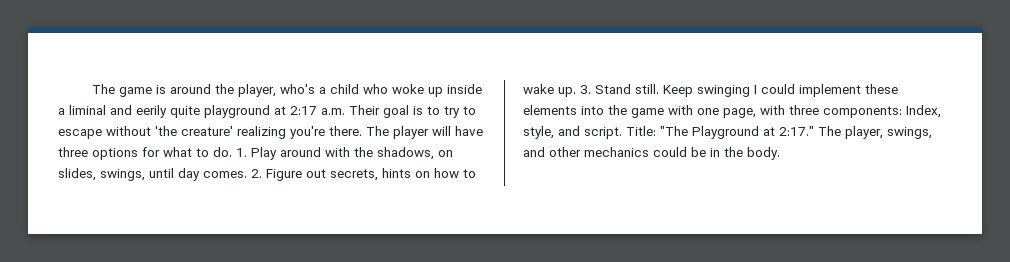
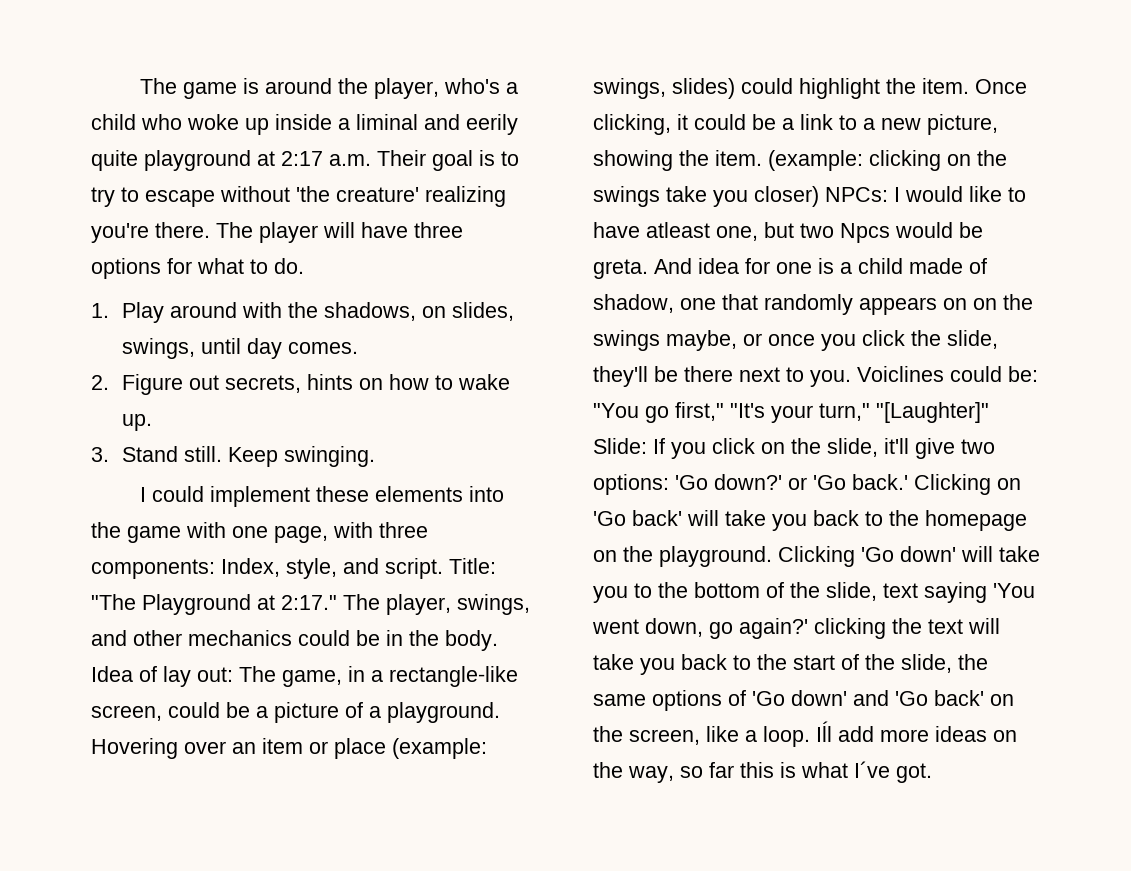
(232, 152) none -> (304, 266) //
(247, 174) none -> (358, 348) //
(576, 92) none -> (152, 422) //
[697,85,750,97] swinging -> [283,446,375,467] swinging. //
(780, 153) none -> [91,666,518,687] [91,702,500,723] [91,738,487,759] [593,78,1027,99] [593,114,998,135] [593,150,1007,171] [593,186,1026,207] [593,222,983,243] [593,258,987,279] [593,294,1033,315] [593,330,998,351] [593,366,1038,387] [593,402,989,423] [593,438,995,459] [593,474,1021,495] [593,510,1027,531] [593,546,1040,567] [593,582,1035,603] [592,618,1000,639] [593,654,988,675] [593,690,1014,711] [593,721,1017,747] [593,761,932,783] Idea of lay out: The game, in a rectangle-like screen, could be a picture of a playground. Hovering over an item or place (example: swings, slides) could highlight the item. Once clicking, it could be a link to a new picture, showing the item. (example: clicking on the swings take you closer) NPCs: I would like to have atleast one, but two Npcs would be greta. And idea for one is a child made of shadow, one that randomly appears on on the swings maybe, or once you click the slide, they'll be there next to you. Voiclines could be: "You go first," "It's your turn," "[Laughter]" Slide: If you click on the slide, it'll give two options: 'Go down?' or 'Go back.' Clicking on 'Go back' will take you back to the homepage on the playground. Clicking 'Go down' will take you to the bottom of the slide, text saying 'You went down, go again?' clicking the text will take you back to the start of the slide, the same options of 'Go down' and 'Go back' on the screen, like a loop. Iĺl add more ideas on the way, so far this is what I´ve got.

